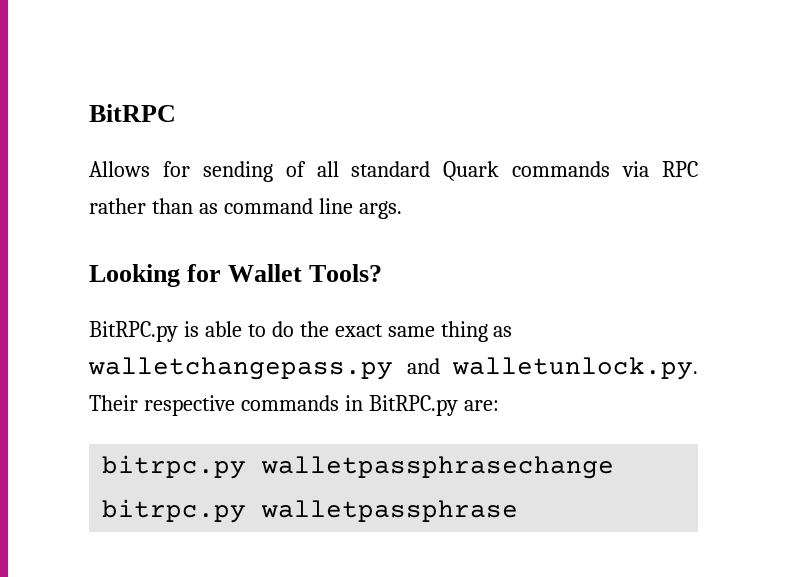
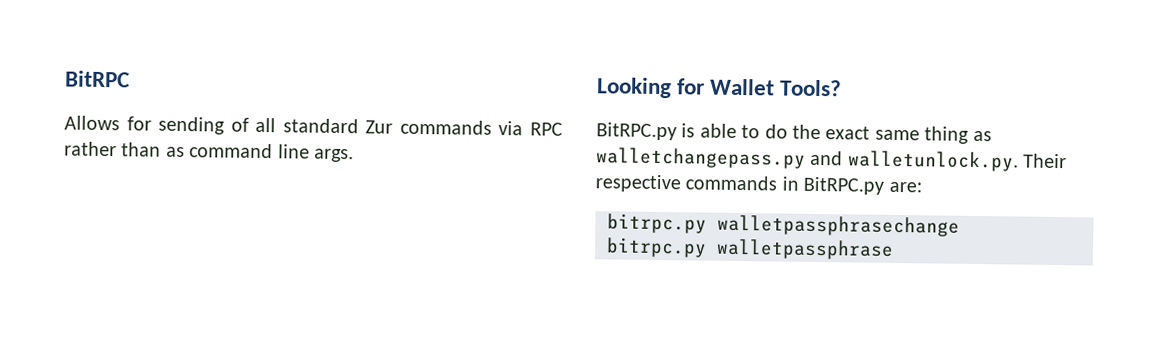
[443,161,500,181] Quark -> [365,120,394,134] Zur

